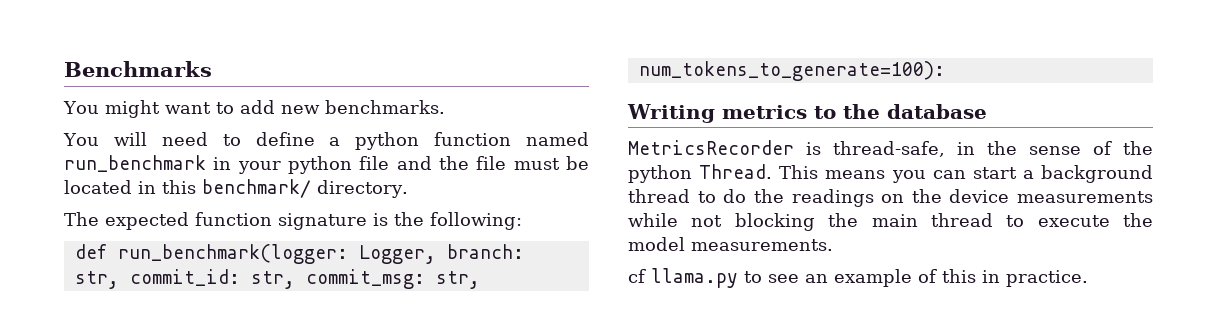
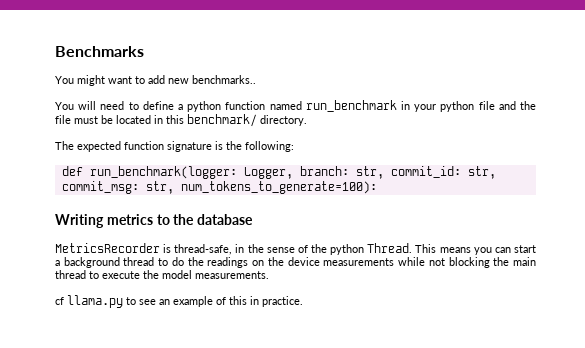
[324,100,445,114] benchmarks. -> [192,75,256,84] benchmarks..

